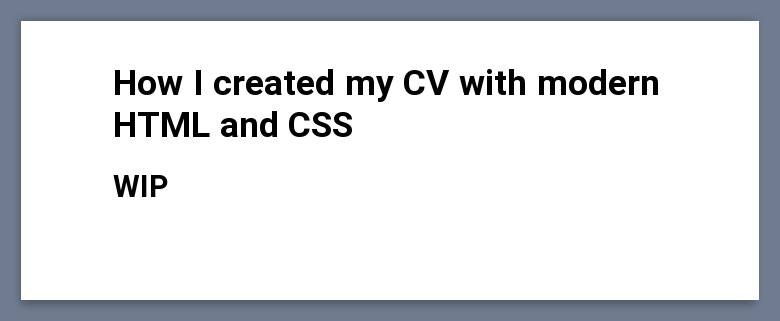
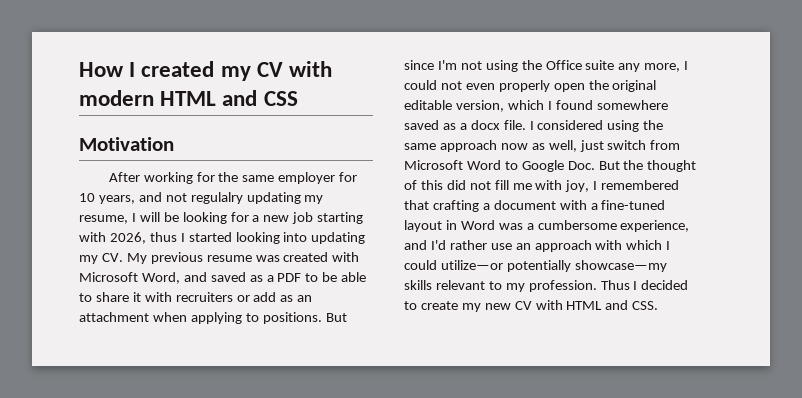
[113,175,168,197] WIP -> [79,137,174,151] [108,172,358,184] [79,192,324,204] [79,212,364,224] [79,232,366,244] [79,252,360,264] [79,272,367,284] [79,292,313,302] [79,312,347,324] [404,60,689,72] [404,80,657,92] [404,100,668,112] [404,120,664,132] [404,140,681,152] [404,160,697,172] [404,180,680,192] [404,200,666,212] [404,220,690,232] [404,240,671,252] [404,260,667,272] [404,280,689,292] [404,300,659,312] Motivation // After working for the same employer for 10 years, and not regulalry updating my resume, I will be looking for a new job starting with 2026, thus I started looking into updating my CV. My previous resume was created with Microsoft Word, and saved as a PDF to be able to share it with recruiters or add as an attachment when applying to positions. But since I'm not using the Office suite any more, I could not even properly open the original editable version, which I found somewhere saved as a docx file. I considered using the same approach now as well, just switch from Microsoft Word to Google Doc. But the thought of this did not fill me with joy, I remembered that crafting a document with a fine-tuned layout in Word was a cumbersome experience, and I'd rather use an approach with which I could utilize—or potentially showcase—my skills relevant to my profession. Thus I decided to create my new CV with HTML and CSS.

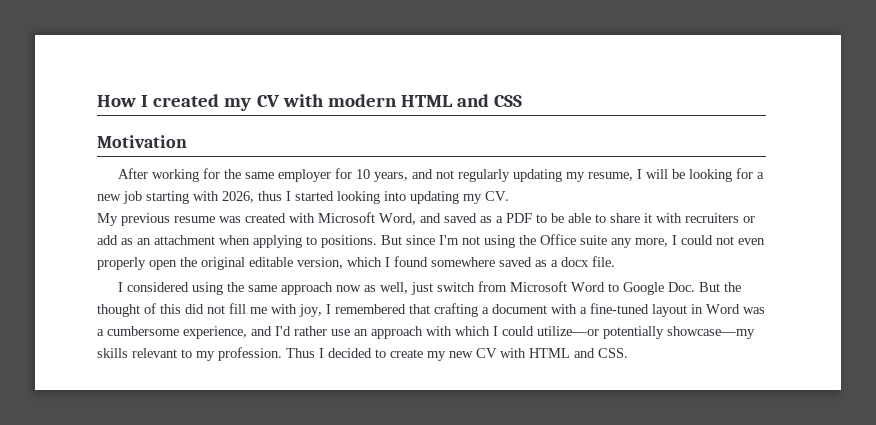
[190,192,243,204] regulalry -> [457,169,510,182] regularly
(123, 257) none -> (509, 196) //
(526, 125) none -> (615, 261) //

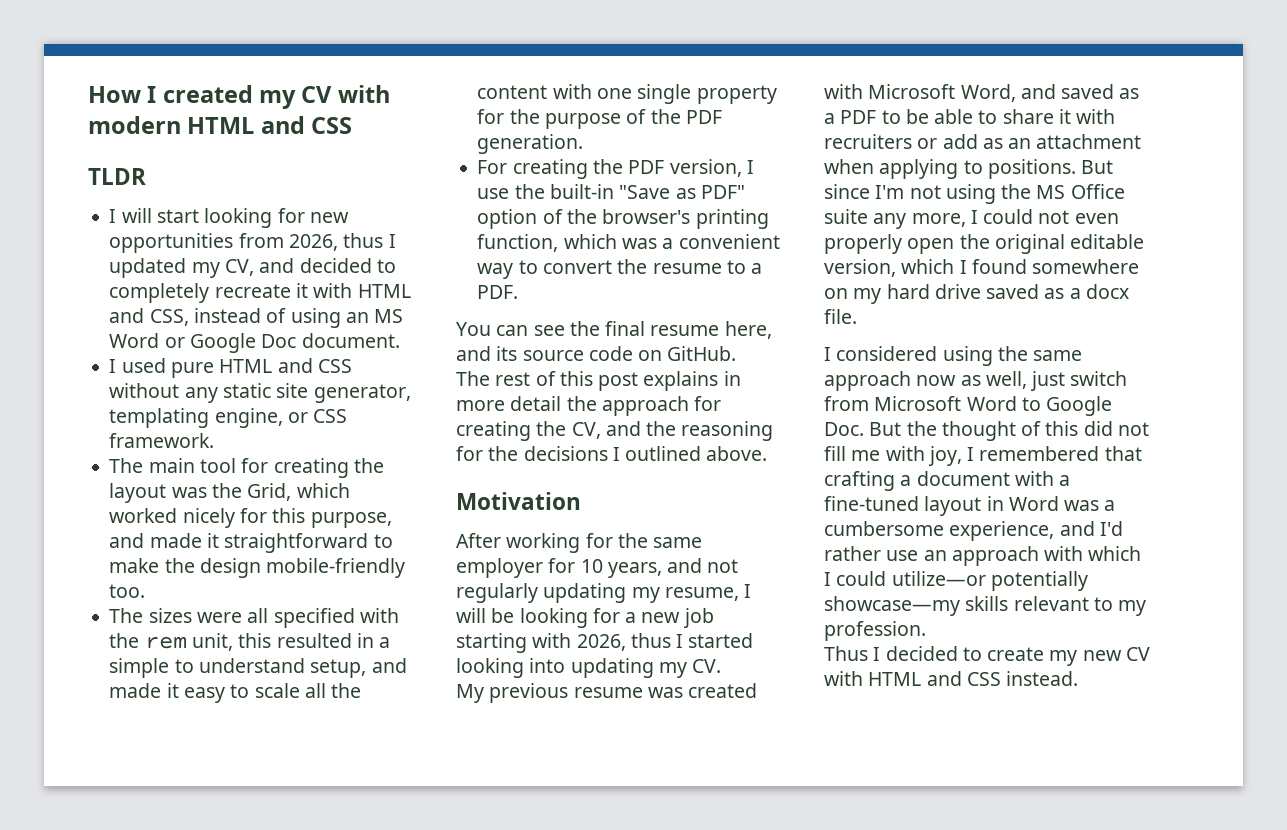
(523, 101) none -> [88,168,146,185] [109,208,349,228] [109,233,396,253] [109,258,396,278] [109,283,411,303] [109,308,404,328] [109,333,400,353] [109,358,352,378] [109,383,411,403] [109,408,348,428] [109,433,215,448] [109,458,384,478] [109,483,350,503] [109,508,392,528] [109,533,393,553] [109,558,406,578] [109,584,146,598] [109,608,399,628] [109,633,391,651] [109,658,407,678] [109,683,362,703] [477,84,777,104] [477,109,722,129] [477,134,584,154] [477,159,754,179] [477,184,745,199] [477,209,769,229] [477,234,780,252] [477,259,763,279] [477,285,519,299] [456,321,772,339] [456,346,737,361] [456,371,741,391] [456,396,722,416] [456,421,774,441] [456,446,768,461] // TLDR // I will start looking for new opportunities from 2026, thus I updated my CV, and decided to completely recreate it with HTML and CSS, instead of using an MS Word or Google Doc document. // I used pure HTML and CSS without any static site generator, templating engine, or CSS framework. // The main tool for creating the layout was the Grid, which worked nicely for this purpose, and made it straightforward to make the design mobile-friendly too. // The sizes were all specified with the rem unit, this resulted in a simple to understand setup, and made it easy to scale all the content with one single property for the purpose of the PDF generation. // For creating the PDF version, I use the built-in "Save as PDF" option of the browser's printing function, which was a convenient way to convert the resume to a PDF. // You can see the final resume here, and its source code on GitHub. // The rest of this post explains in more detail the approach for creating the CV, and the reasoning for the decisions I outlined above.
(536, 240) none -> [1036,185,1066,199] MS
(495, 262) none -> [824,284,981,304] on my hard drive
(282, 354) none -> (926, 631) //
[598,348,628,358] CSS. -> [966,671,1079,686] CSS instead.

